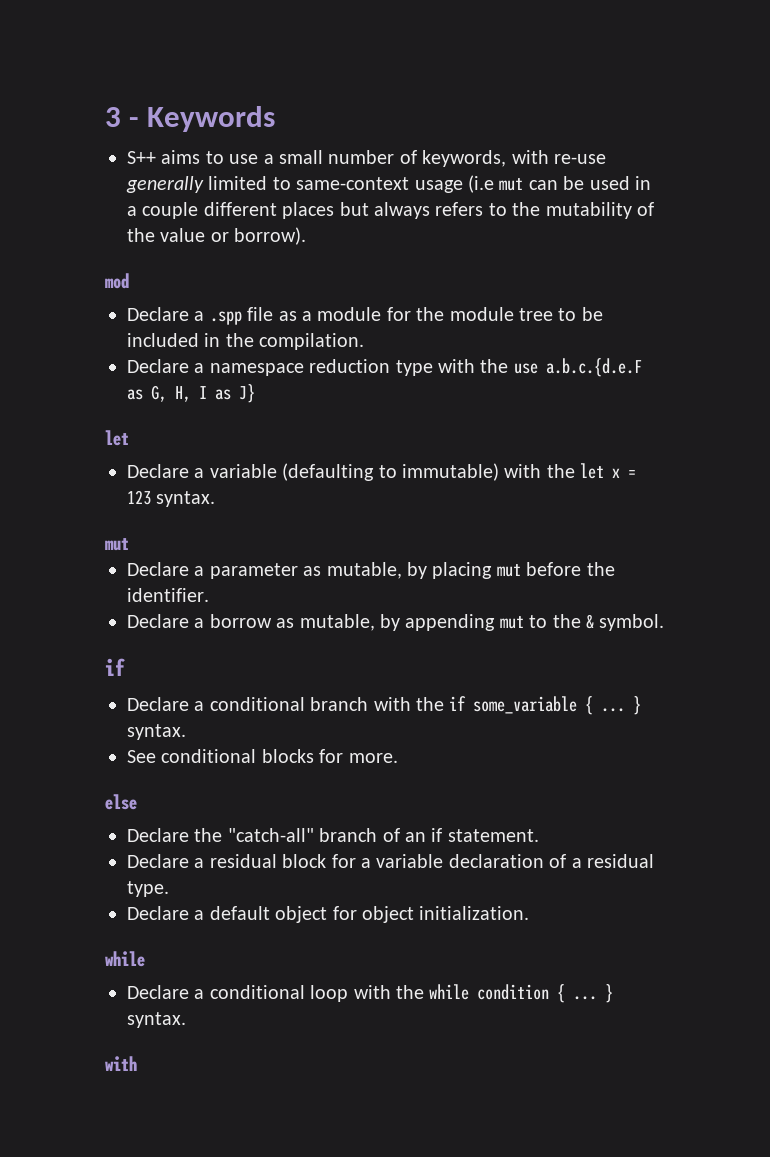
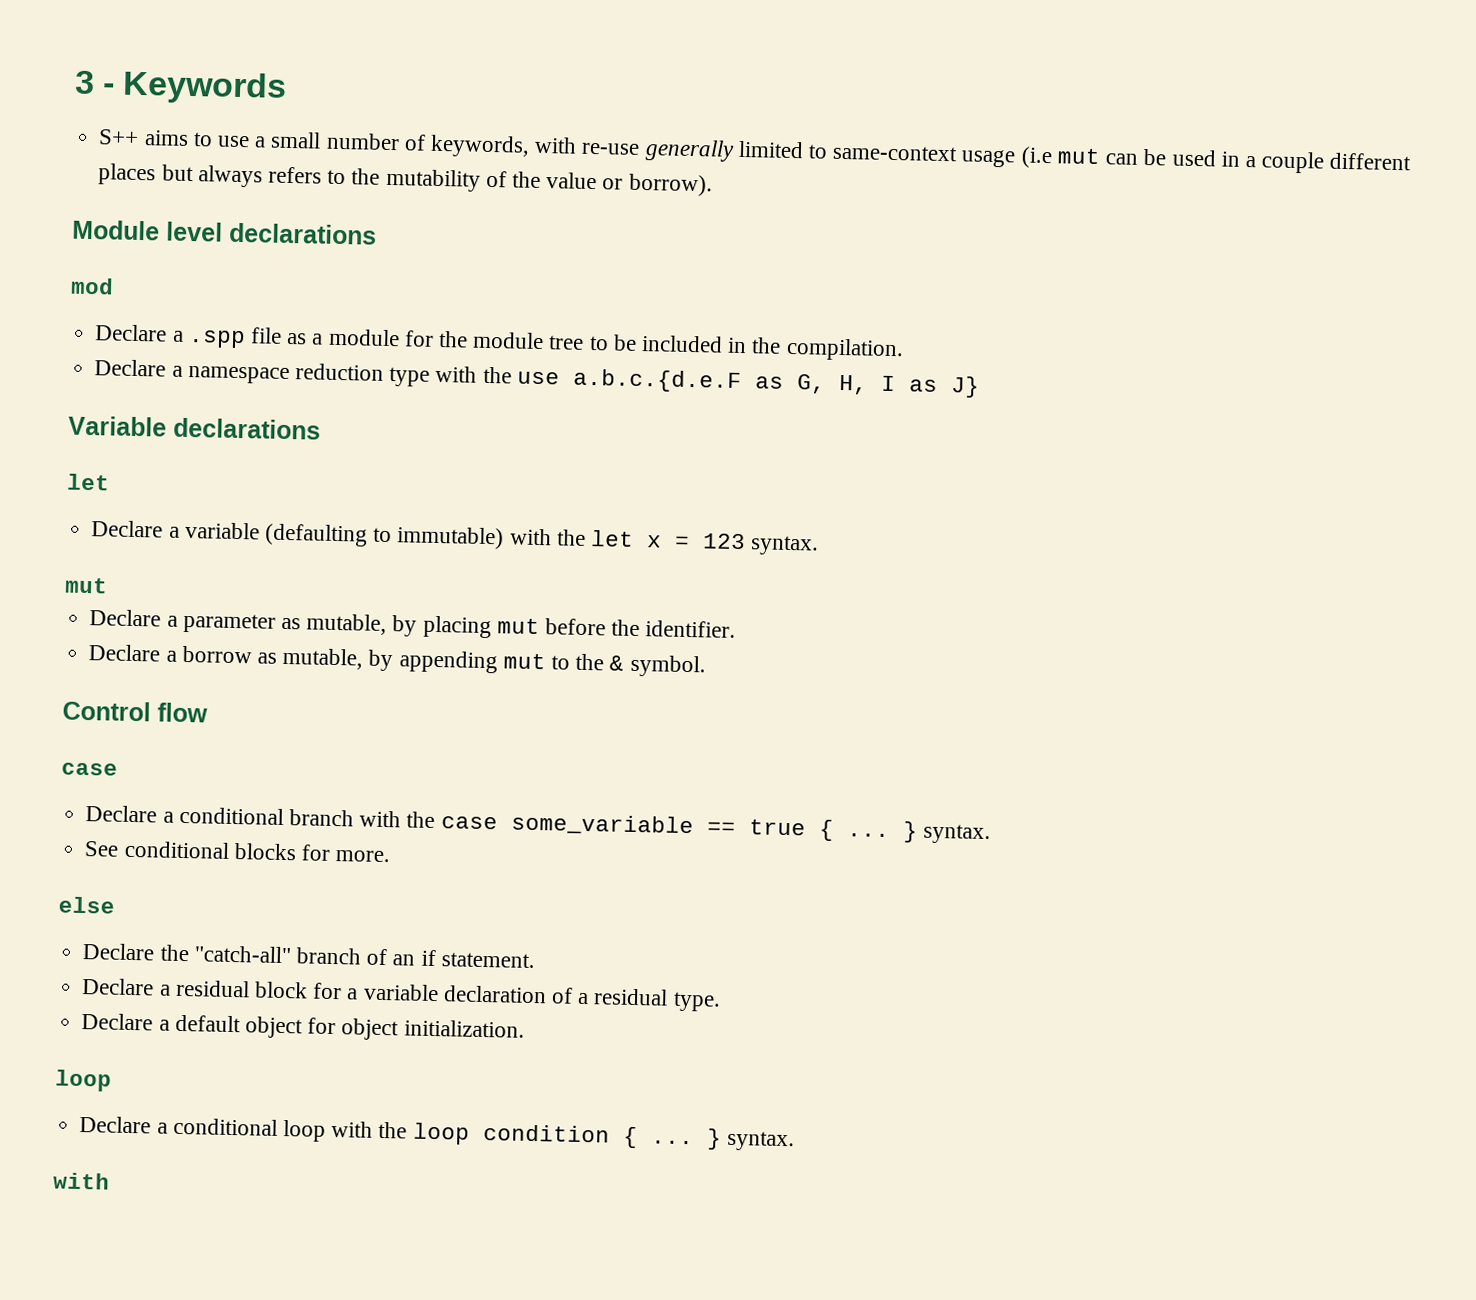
(307, 236) none -> [72,219,377,245] // Module level declarations
(255, 393) none -> [68,415,321,440] // Variable declarations
[105,658,125,676] if -> [62,700,208,723] [61,762,118,776] Control flow // case
[449,696,578,714] if some_variable -> [440,813,806,837] case some_variable == true
[105,951,145,967] while -> [55,1069,112,1092] loop
[429,984,470,1000] while -> [412,1122,470,1145] loop

